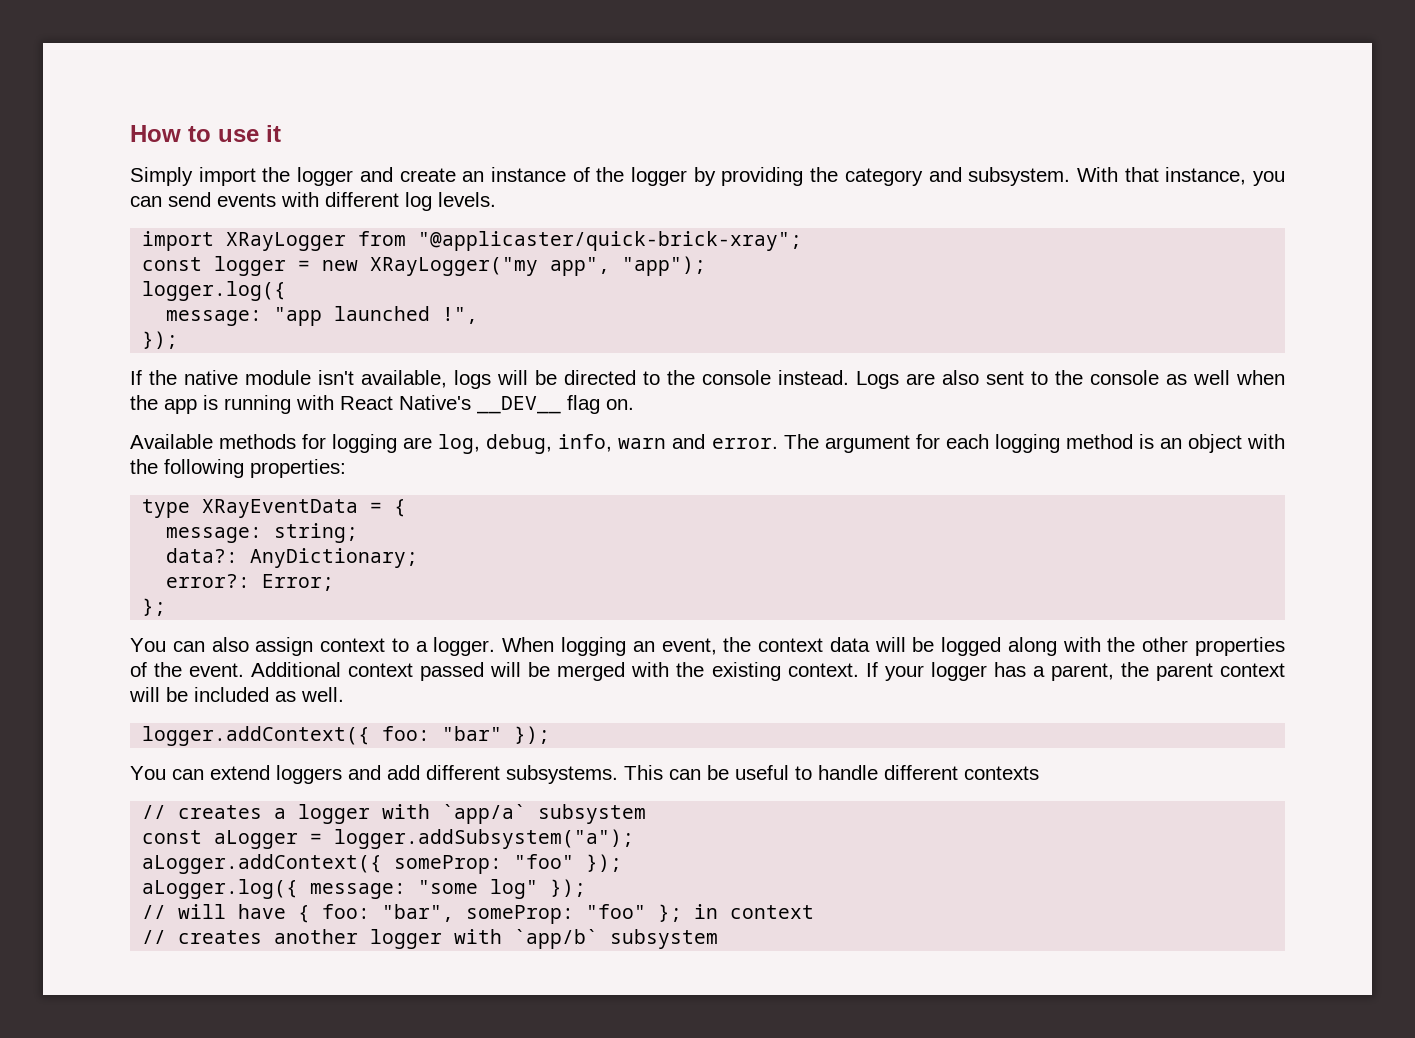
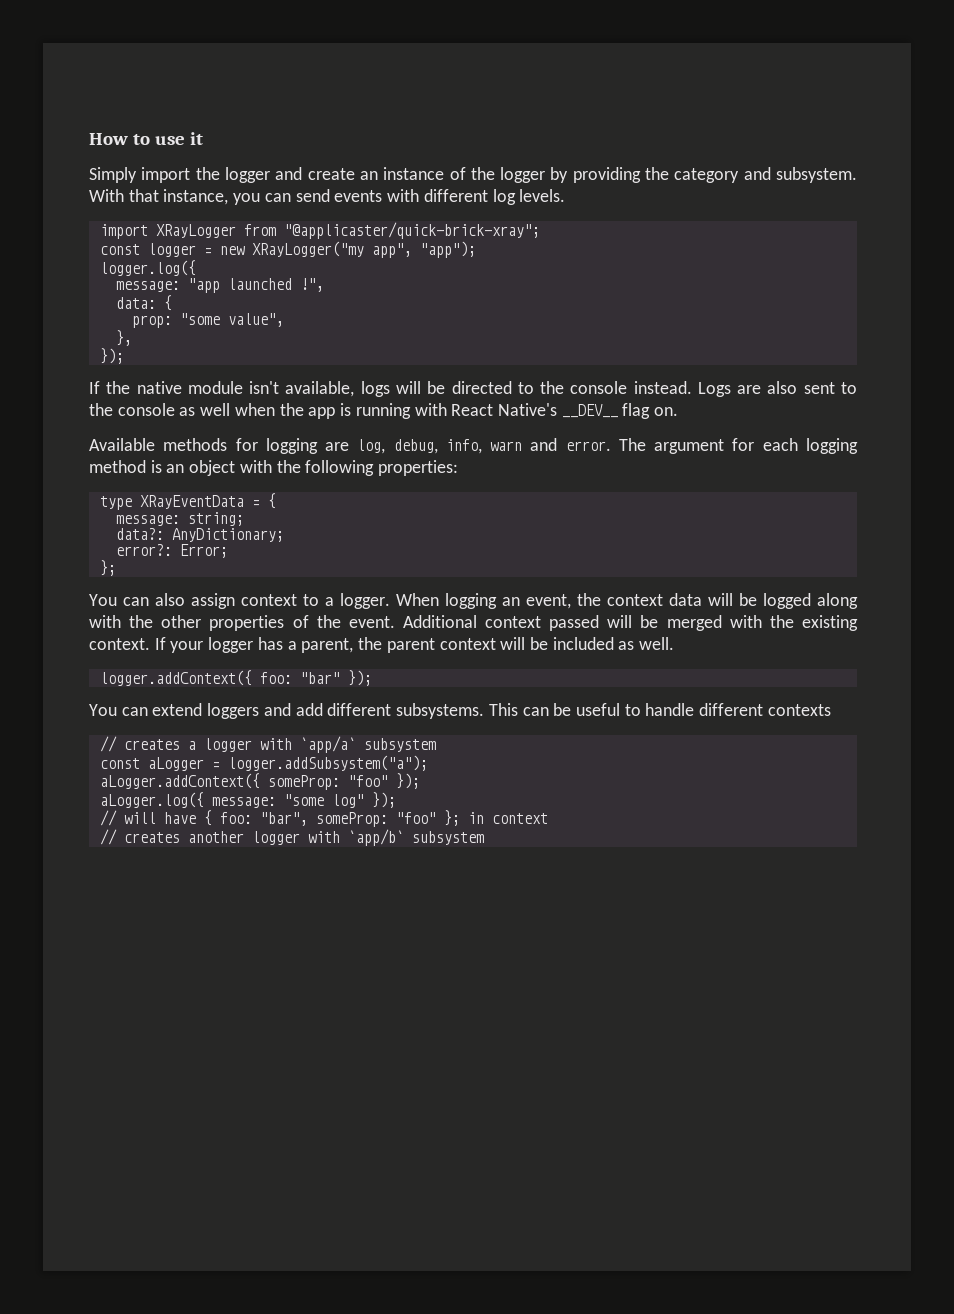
(479, 315) none -> [115,295,172,311] [131,313,284,328] [115,330,132,346] // data: { // prop: "some value", // },

